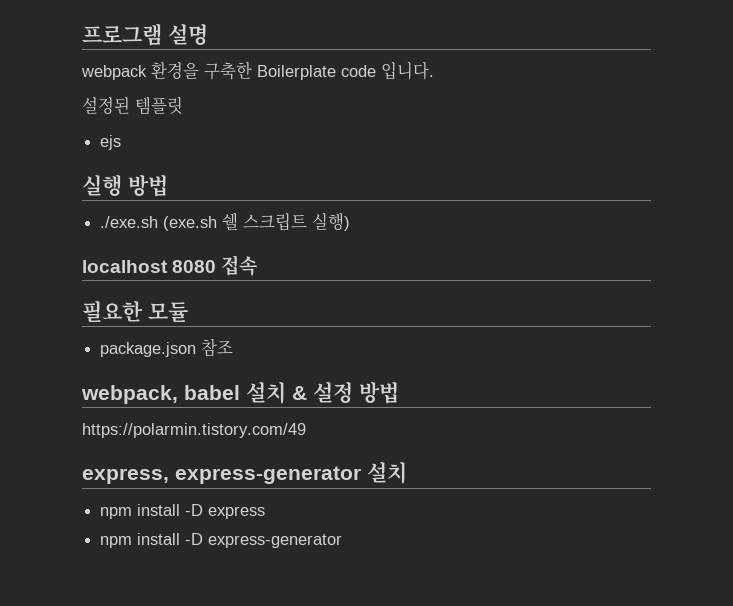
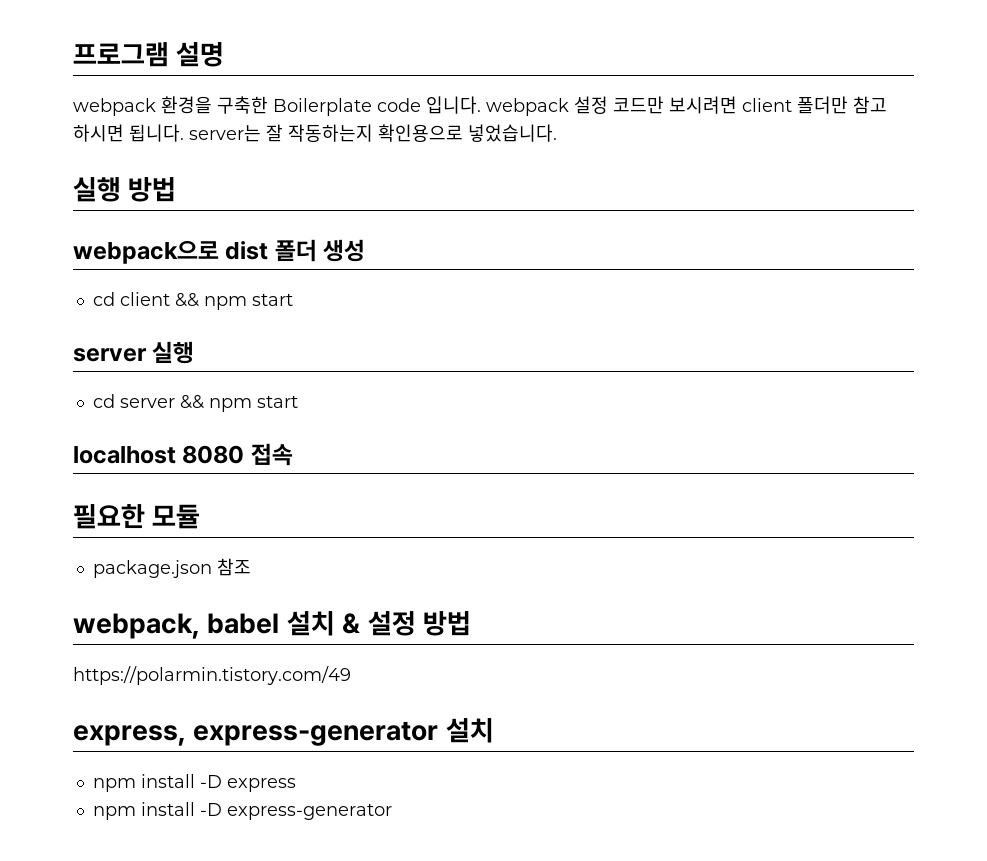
[82,96,183,115] [100,135,122,150] [82,174,168,197] [100,212,351,231] // 설정된 템플릿 // ejs // 실행 방법 // ./exe.sh (exe.sh 쉘 스크립트 실행) -> [486,96,887,116] [73,124,557,142] [73,177,177,202] [73,239,366,264] [92,292,293,310] [73,341,195,364] [92,394,298,412] webpack 설정 코드만 보시려면 client 폴더만 참고 하시면 됩니다. server는 잘 작동하는지 확인용으로 넣었습니다. // 실행 방법 // webpack으로 dist 폴더 생성 // cd client && npm start // server 실행 // cd server && npm start

